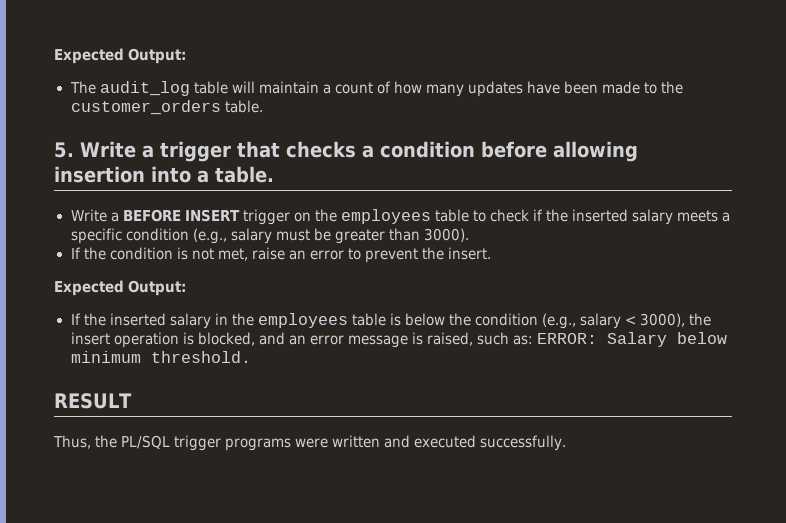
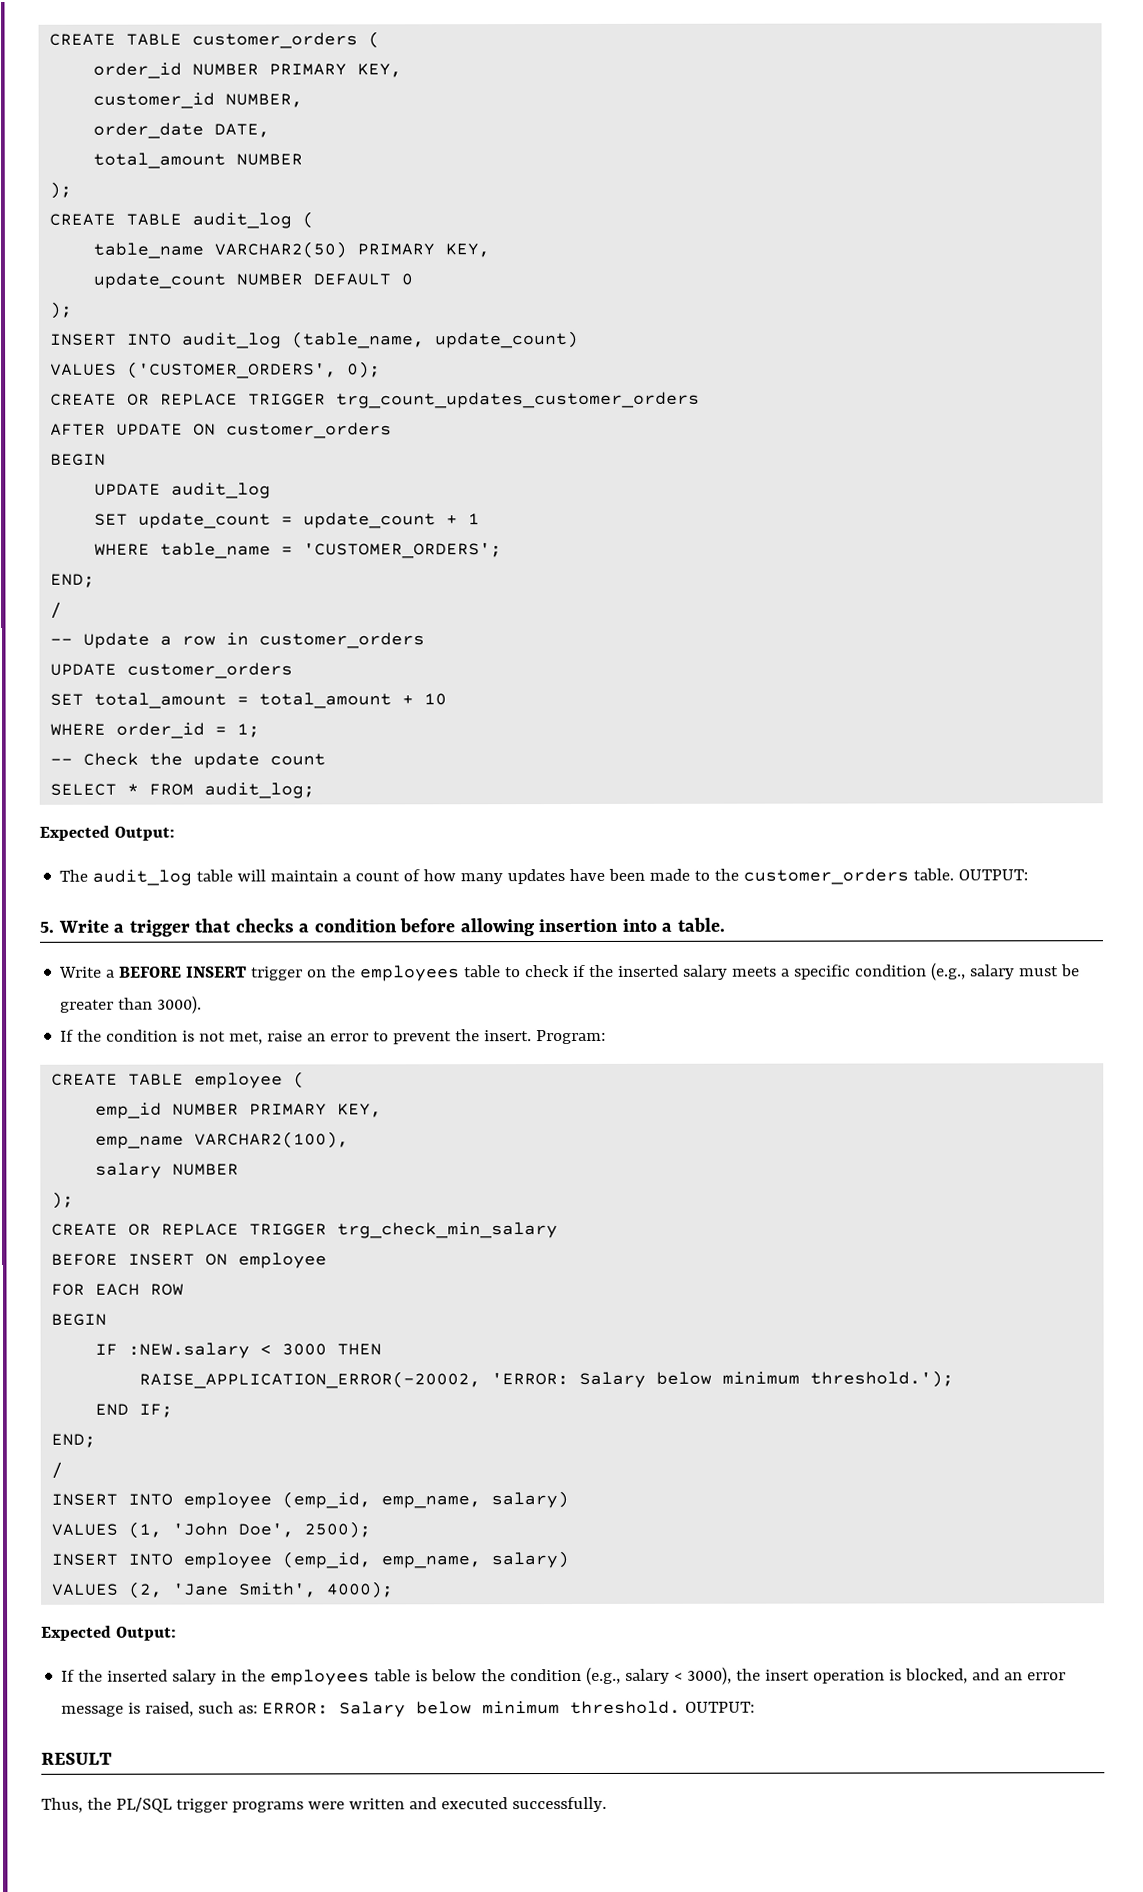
(54, 56) none -> [49,31,381,49] [93,62,403,79] [93,92,304,109] [93,122,271,139] [93,152,304,169] [49,181,73,199] [49,211,315,229] [93,241,491,259] [93,272,414,289] [49,301,74,319] [50,330,580,349] [50,361,382,379] [50,391,701,409] [50,422,393,439] [50,453,107,466] [94,482,272,499] [94,512,481,529] [94,542,503,559] [50,573,96,588] [50,601,63,619] [50,632,426,649] [50,662,294,679] [50,692,448,709] [50,722,261,739] [50,752,327,769] [50,782,316,799] CREATE TABLE customer_orders ( // order_id NUMBER PRIMARY KEY, // customer_id NUMBER, // order_date DATE, // total_amount NUMBER // ); // CREATE TABLE audit_log ( // table_name VARCHAR2(50) PRIMARY KEY, // update_count NUMBER DEFAULT 0 // ); // INSERT INTO audit_log (table_name, update_count) // VALUES ('CUSTOMER_ORDERS', 0); // CREATE OR REPLACE TRIGGER trg_count_updates_customer_orders // AFTER UPDATE ON customer_orders // BEGIN // UPDATE audit_log // SET update_count = update_count + 1 // WHERE table_name = 'CUSTOMER_ORDERS'; // END; // / // -- Update a row in customer_orders // UPDATE customer_orders // SET total_amount = total_amount + 10 // WHERE order_id = 1; // -- Check the update count // SELECT * FROM audit_log; //
(263, 106) none -> [958,869,1029,881] OUTPUT:
(492, 253) none -> [536,1029,607,1045] [51,1071,306,1089] [95,1102,383,1119] [95,1131,350,1149] [95,1162,240,1179] [51,1191,75,1209] [51,1222,559,1239] [51,1252,328,1269] [51,1283,185,1296] [51,1313,108,1326] [95,1342,383,1359] [139,1370,955,1389] [95,1403,174,1418] [51,1433,97,1448] [51,1461,64,1479] [51,1491,570,1509] [51,1521,372,1539] [51,1551,570,1569] [52,1581,395,1599] Program: // CREATE TABLE employee ( // emp_id NUMBER PRIMARY KEY, // emp_name VARCHAR2(100), // salary NUMBER // ); // CREATE OR REPLACE TRIGGER trg_check_min_salary // BEFORE INSERT ON employee // FOR EACH ROW // BEGIN // IF :NEW.salary < 3000 THEN // RAISE_APPLICATION_ERROR(-20002, 'ERROR: Salary below minimum threshold.'); // END IF; // END; // / // INSERT INTO employee (emp_id, emp_name, salary) // VALUES (1, 'John Doe', 2500); // INSERT INTO employee (emp_id, emp_name, salary) // VALUES (2, 'Jane Smith', 4000);
(251, 357) none -> [685,1701,756,1713] OUTPUT:

